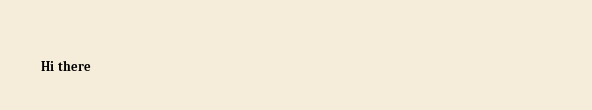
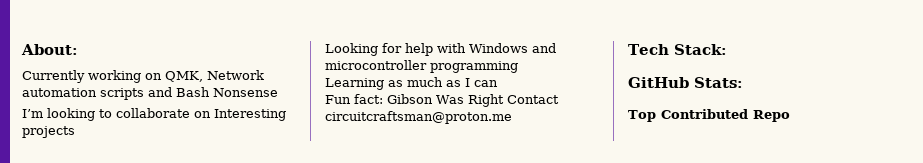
[41,60,91,71] Hi there -> [21,44,78,55] [22,70,264,83] [22,87,278,100] [22,108,286,121] [22,126,75,138] [325,43,556,56] [325,60,518,73] [325,77,498,90] [325,94,559,107] [325,111,512,124] [628,44,727,55] [628,77,743,88] [628,109,790,122] About: // Currently working on QMK, Network automation scripts and Bash Nonsense // I’m looking to collaborate on Interesting projects // Looking for help with Windows and microcontroller programming // Learning as much as I can // Fun fact: Gibson Was Right Contact circuitcraftsman@proton.me // Tech Stack: // GitHub Stats: // Top Contributed Repo

